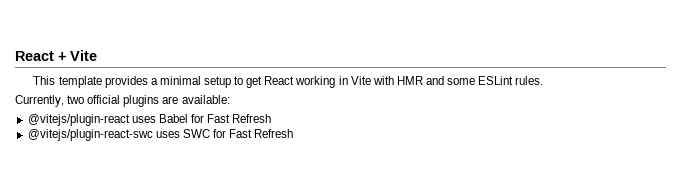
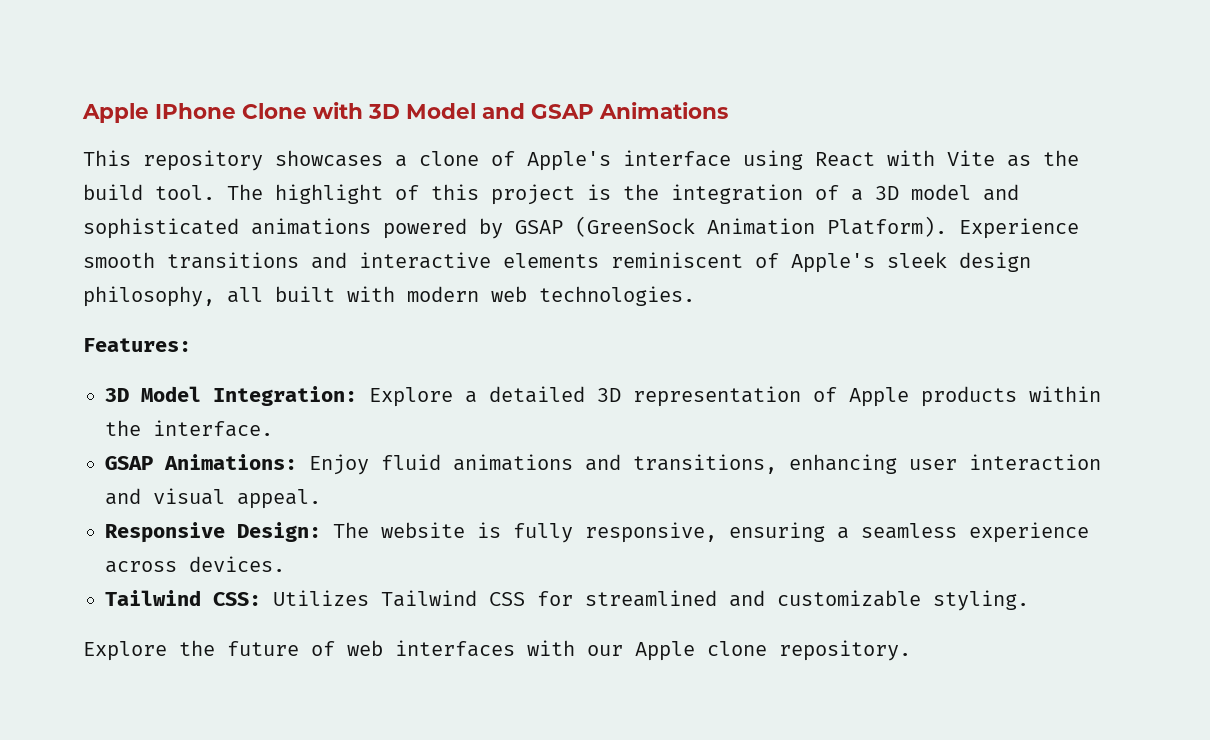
[15,50,97,61] [33,76,544,88] [15,95,230,107] [27,114,272,126] [27,129,294,141] React + Vite // This template provides a minimal setup to get React working in Vite with HMR and some ESLint rules. // Currently, two official plugins are available: // @vitejs/plugin-react uses Babel for Fast Refresh // @vitejs/plugin-react-swc uses SWC for Fast Refresh -> [82,102,728,123] [83,150,1079,171] [83,184,1019,205] [83,216,1079,239] [83,252,1031,273] [83,286,695,307] [83,338,191,352] [105,386,1101,407] [105,420,273,437] [105,454,1101,475] [105,488,321,509] [105,522,1089,543] [105,556,285,573] [105,590,1029,611] [83,640,911,661] Apple IPhone Clone with 3D Model and GSAP Animations // This repository showcases a clone of Apple's interface using React with Vite as the build tool. The highlight of this project is the integration of a 3D model and sophisticated animations powered by GSAP (GreenSock Animation Platform). Experience smooth transitions and interactive elements reminiscent of Apple's sleek design philosophy, all built with modern web technologies. // Features: // 3D Model Integration: Explore a detailed 3D representation of Apple products within the interface. // GSAP Animations: Enjoy fluid animations and transitions, enhancing user interaction and visual appeal. // Responsive Design: The website is fully responsive, ensuring a seamless experience across devices. // Tailwind CSS: Utilizes Tailwind CSS for streamlined and customizable styling. // Explore the future of web interfaces with our Apple clone repository.

